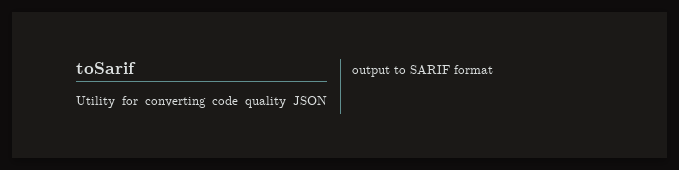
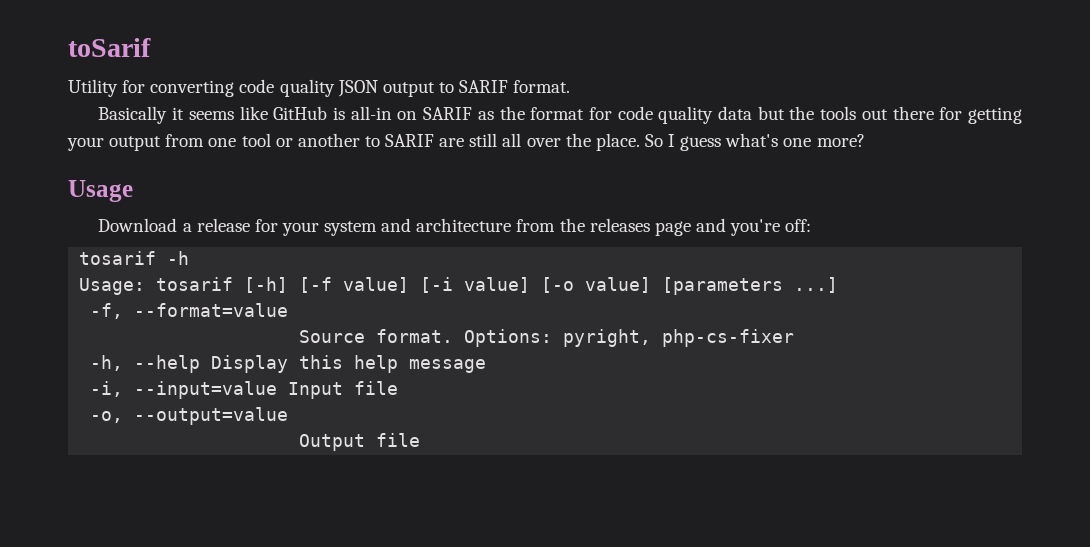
[454,65,493,74] format -> [513,80,571,93] [98,106,1023,124] [67,133,865,151] [68,180,133,202] [98,218,812,236] [79,251,190,265] [79,277,839,295] [90,303,289,319] [299,329,795,347] [90,355,487,373] [90,381,399,399] [90,407,289,425] [299,433,421,451] format. // Basically it seems like GitHub is all-in on SARIF as the format for code quality data but the tools out there for getting your output from one tool or another to SARIF are still all over the place. So I guess what's one more? // Usage // Download a release for your system and architecture from the releases page and you're off: // tosarif -h // Usage: tosarif [-h] [-f value] [-i value] [-o value] [parameters ...] // -f, --format=value // Source format. Options: pyright, php-cs-fixer // -h, --help Display this help message // -i, --input=value Input file // -o, --output=value // Output file

